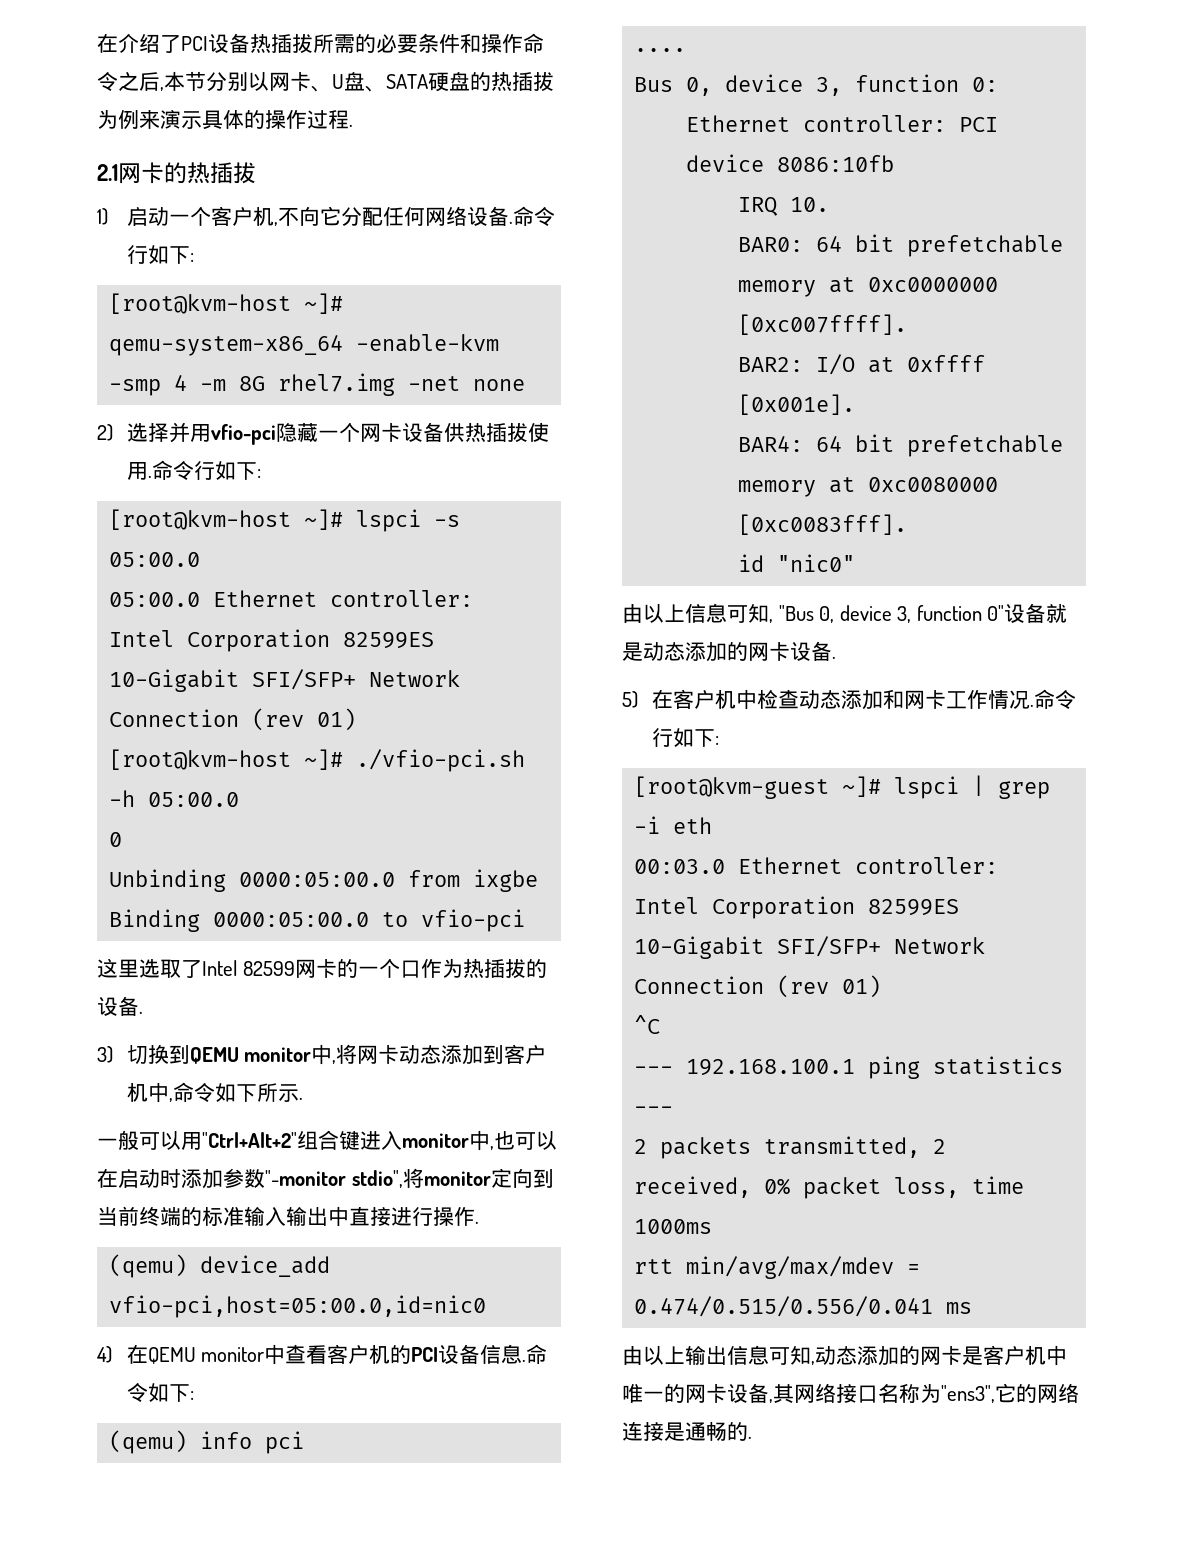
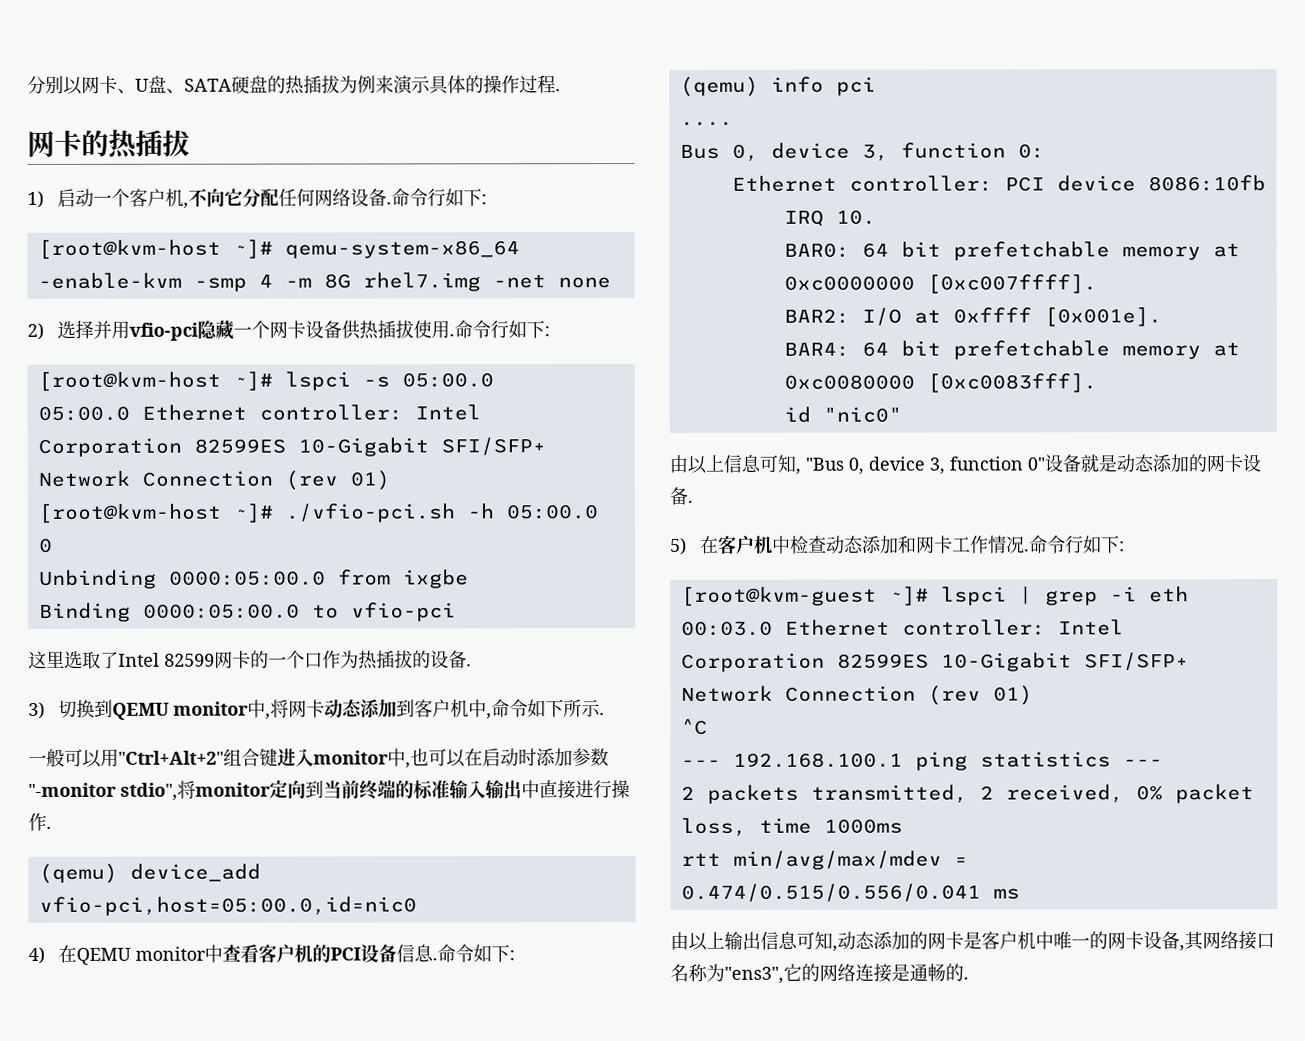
[97,33,544,54] [97,71,206,92] 在介绍了PCI设备热插拔所需的必要条件和操作命令之后,本节 -> (27, 84) none
[97,164,118,181] 2.1 -> (561, 90) none

